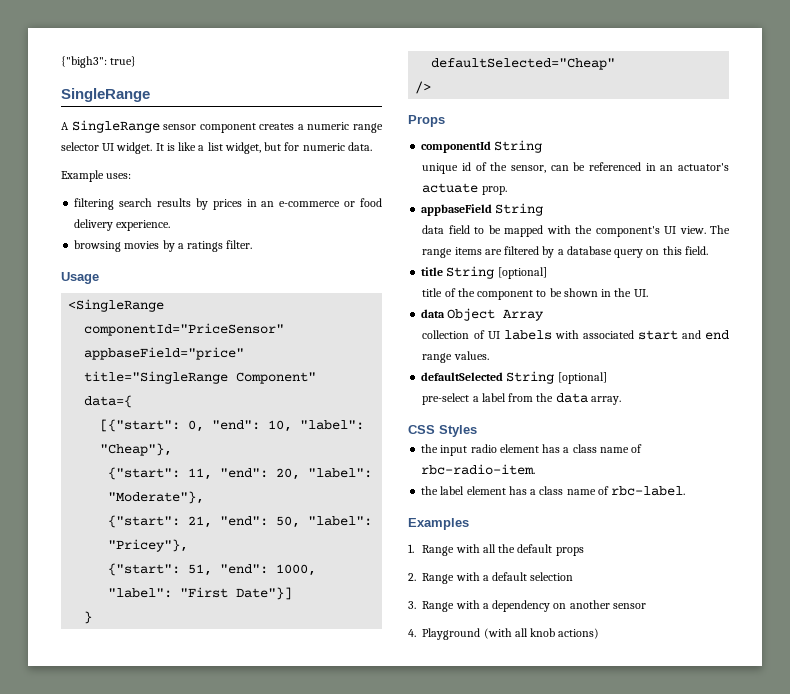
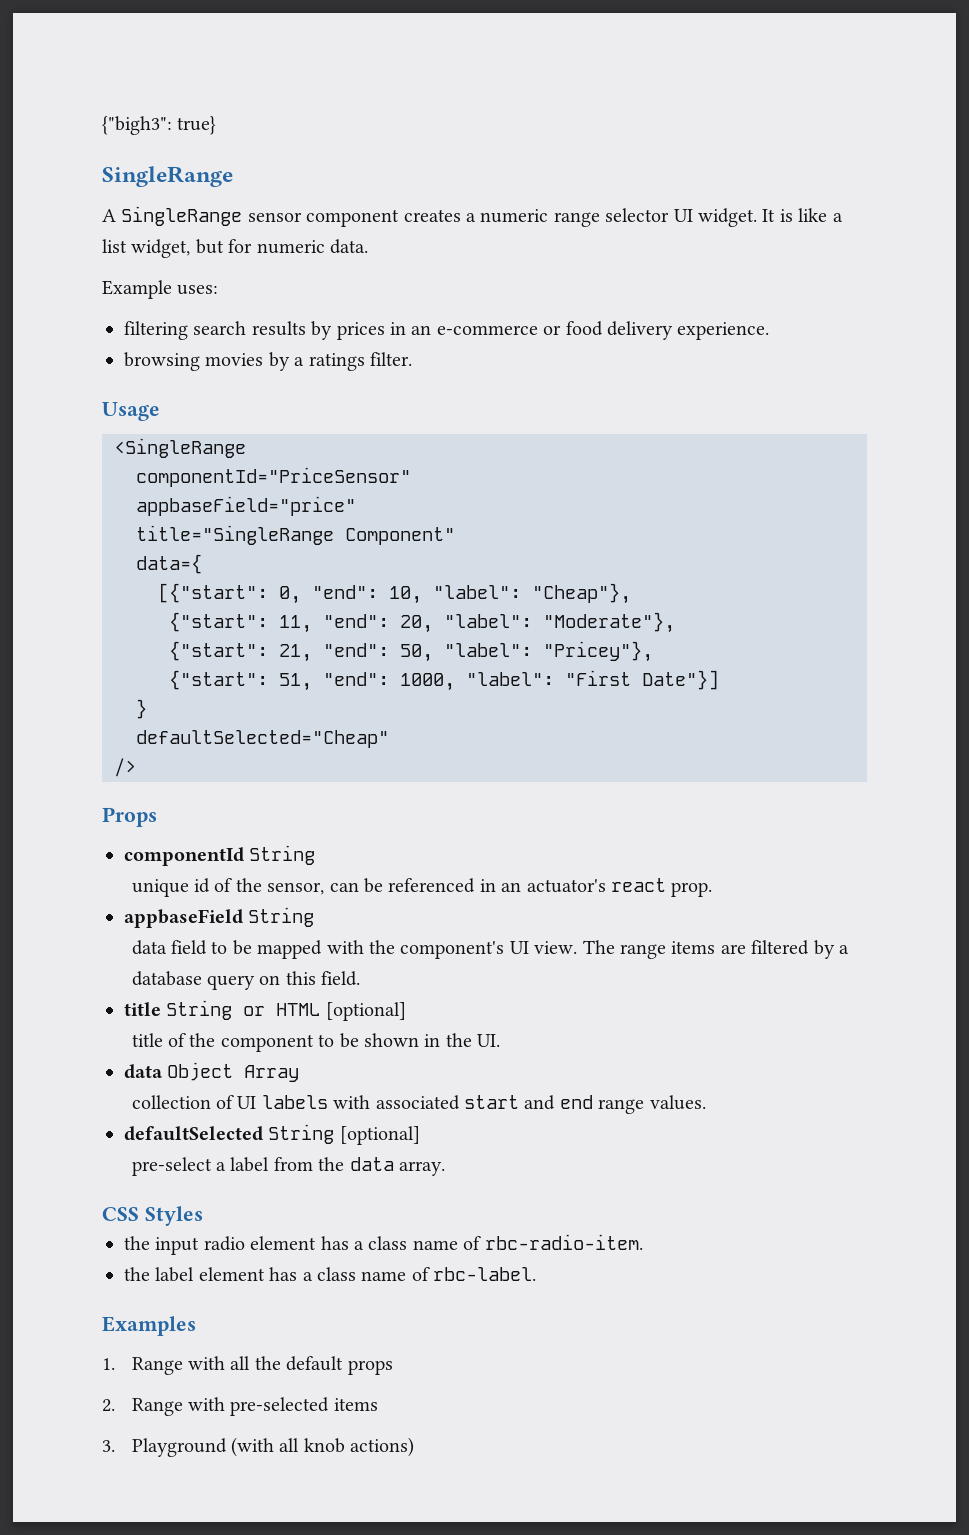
[422,183,479,193] actuate -> [611,878,667,892] react
(495, 272) none -> [243,1003,321,1016] or HTML
[482,572,574,581] [408,600,646,612] [408,629,416,637] a default selection // 3. Range with a dependency on another sensor // 4. -> [230,1397,378,1416] [102,1440,115,1452] pre-selected items // 3.

